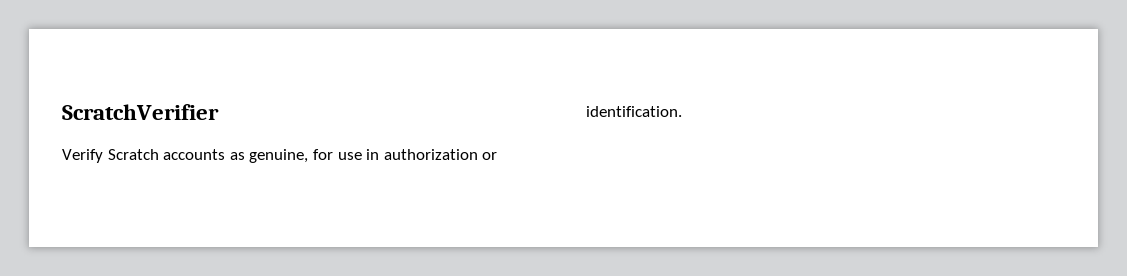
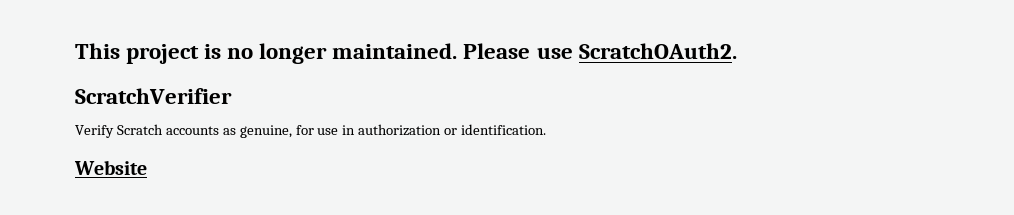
(62, 112) none -> [75,43,737,64] This project is no longer maintained. Please use ScratchOAuth2. //
(682, 111) none -> [74,160,147,175] // Website

